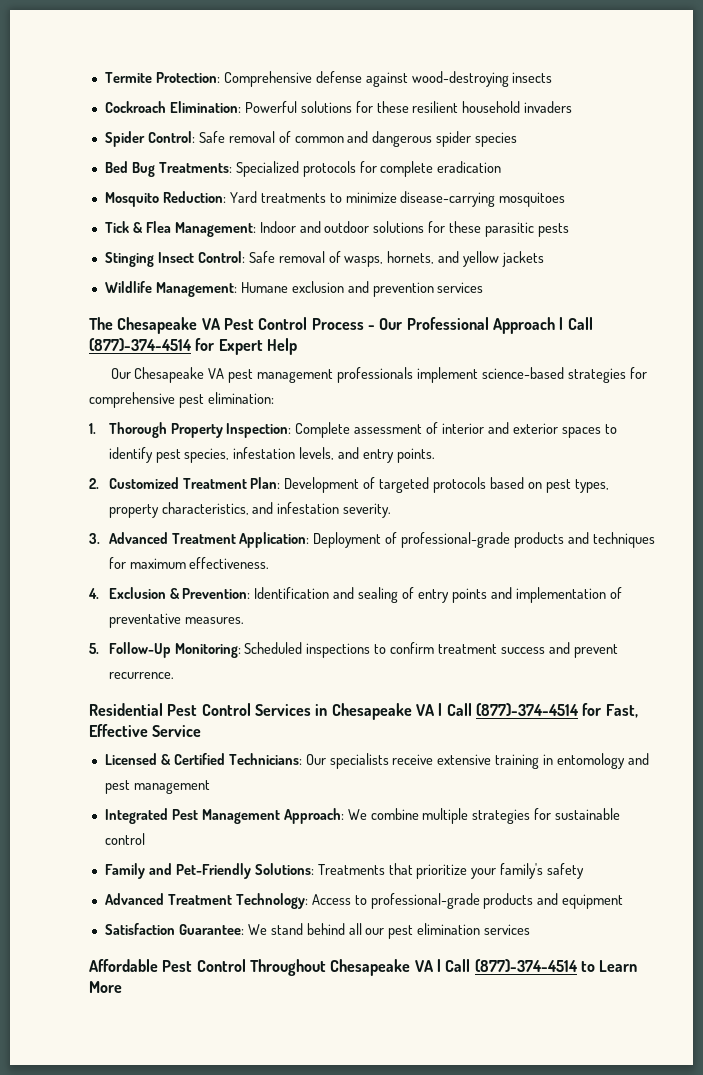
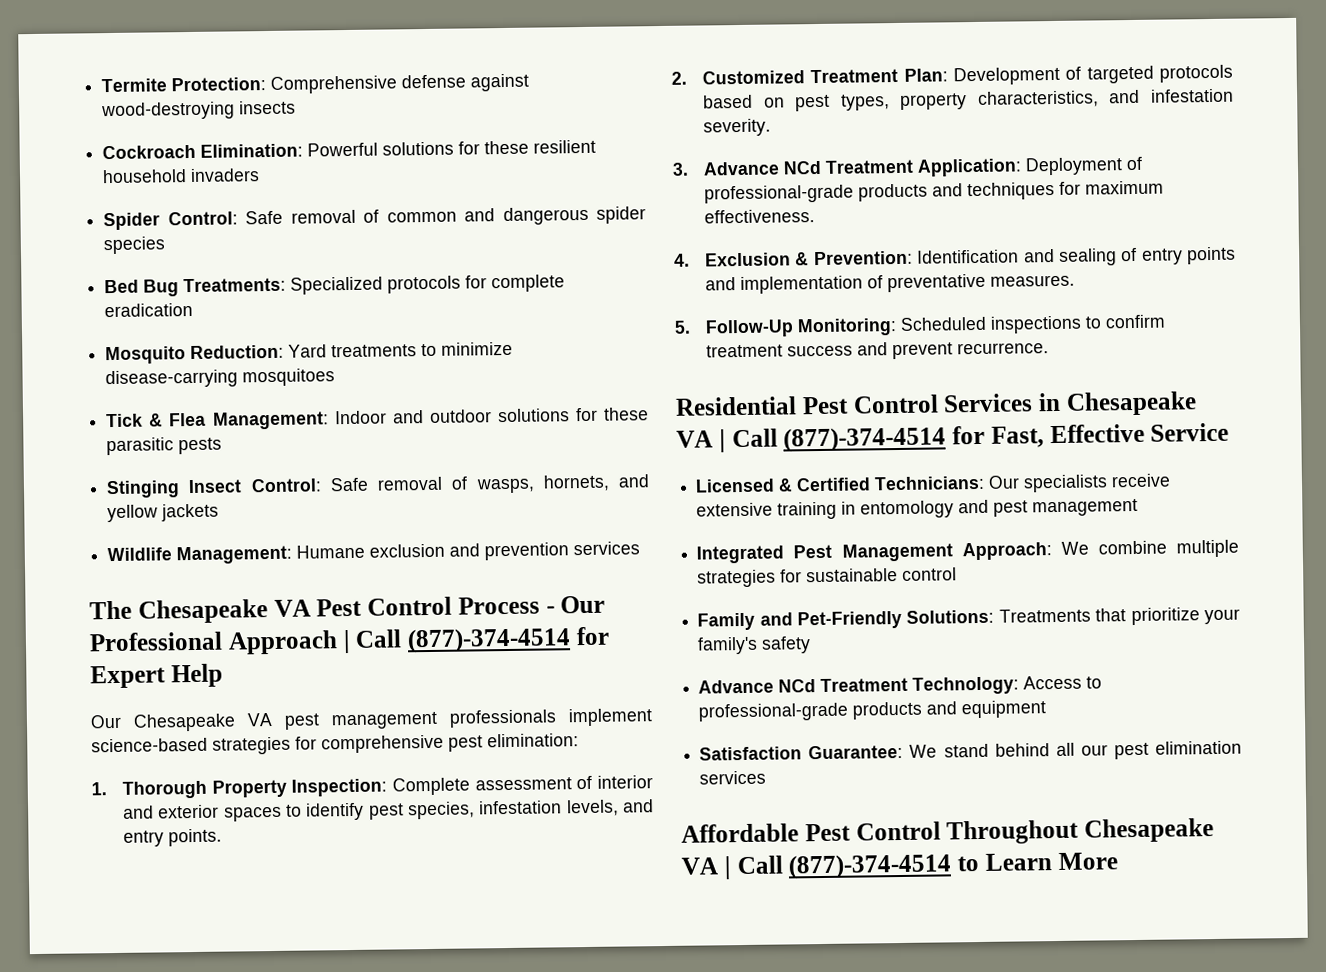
[108,532,168,544] Advanced -> [703,160,823,176] Advance NCd
[104,893,164,905] Advanced -> [698,679,817,694] Advance NCd

